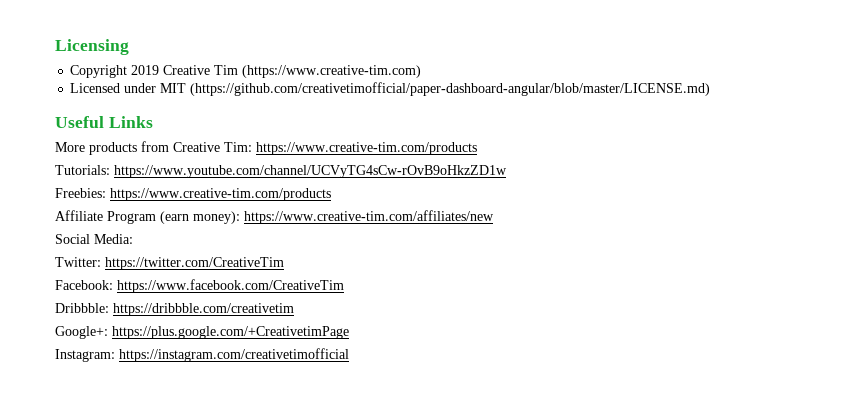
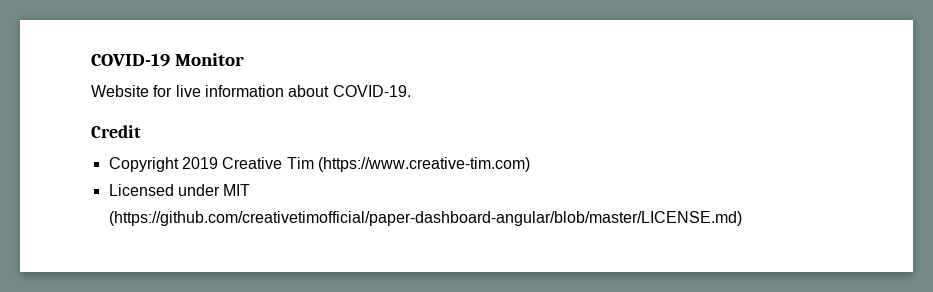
[55,39,129,55] Licensing -> [91,53,245,67] [91,85,411,97] [91,125,141,138] COVID-19 Monitor // Website for live information about COVID-19. // Credit
[55,116,153,128] [55,141,477,155] [55,165,507,178] [55,188,331,201] [55,210,494,224] [55,234,133,244] [55,257,284,270] [55,279,344,293] [55,303,294,316] [55,326,349,339] [55,348,349,362] // Useful Links // More products from Creative Tim: https://www.creative-tim.com/products // Tutorials: https://www.youtube.com/channel/UCVyTG4sCw-rOvB9oHkzZD1w // Freebies: https://www.creative-tim.com/products // Affiliate Program (earn money): https://www.creative-tim.com/affiliates/new // Social Media: // Twitter: https://twitter.com/CreativeTim // Facebook: https://www.facebook.com/CreativeTim // Dribbble: https://dribbble.com/creativetim // Google+: https://plus.google.com/+CreativetimPage // Instagram: https://instagram.com/creativetimofficial -> (742, 218) none

